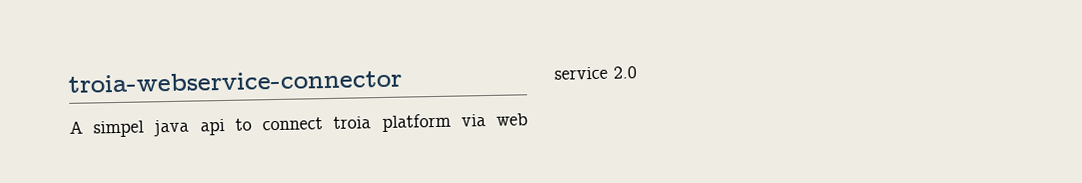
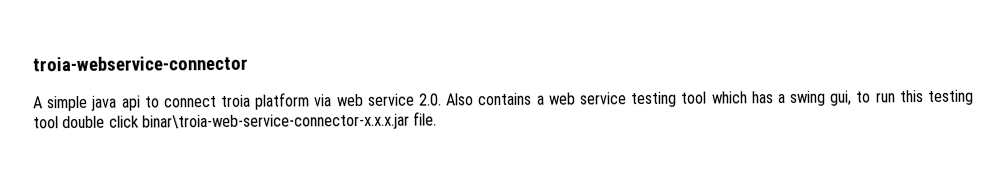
[93,120,145,138] simpel -> [47,95,89,112] simple
[613,66,637,79] 2.0 -> [419,89,975,108] [33,111,438,131] 2.0. Also contains a web service testing tool which has a swing gui, to run this testing tool double click binar\troia-web-service-connector-x.x.x.jar file.

